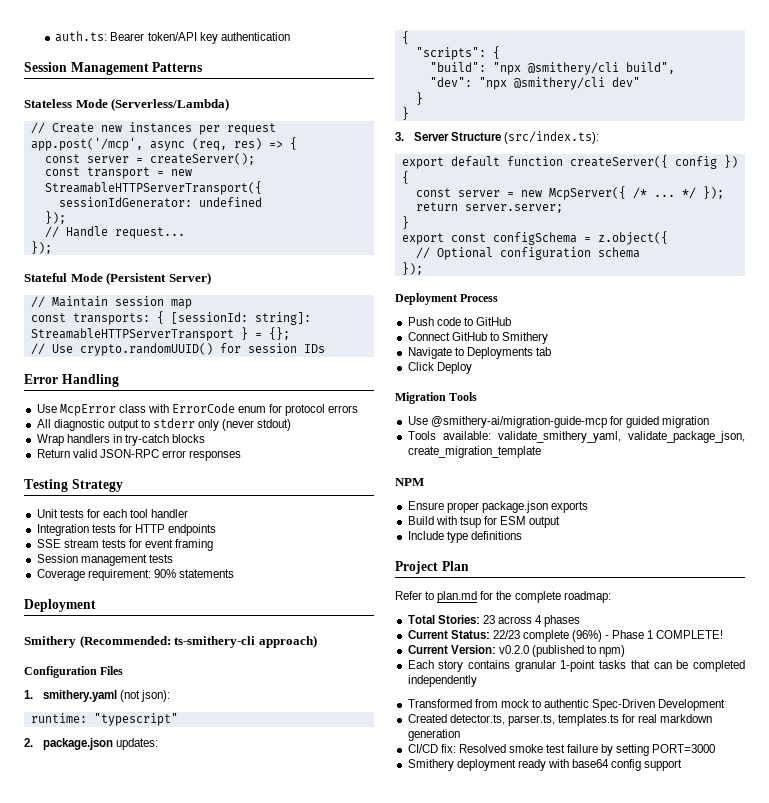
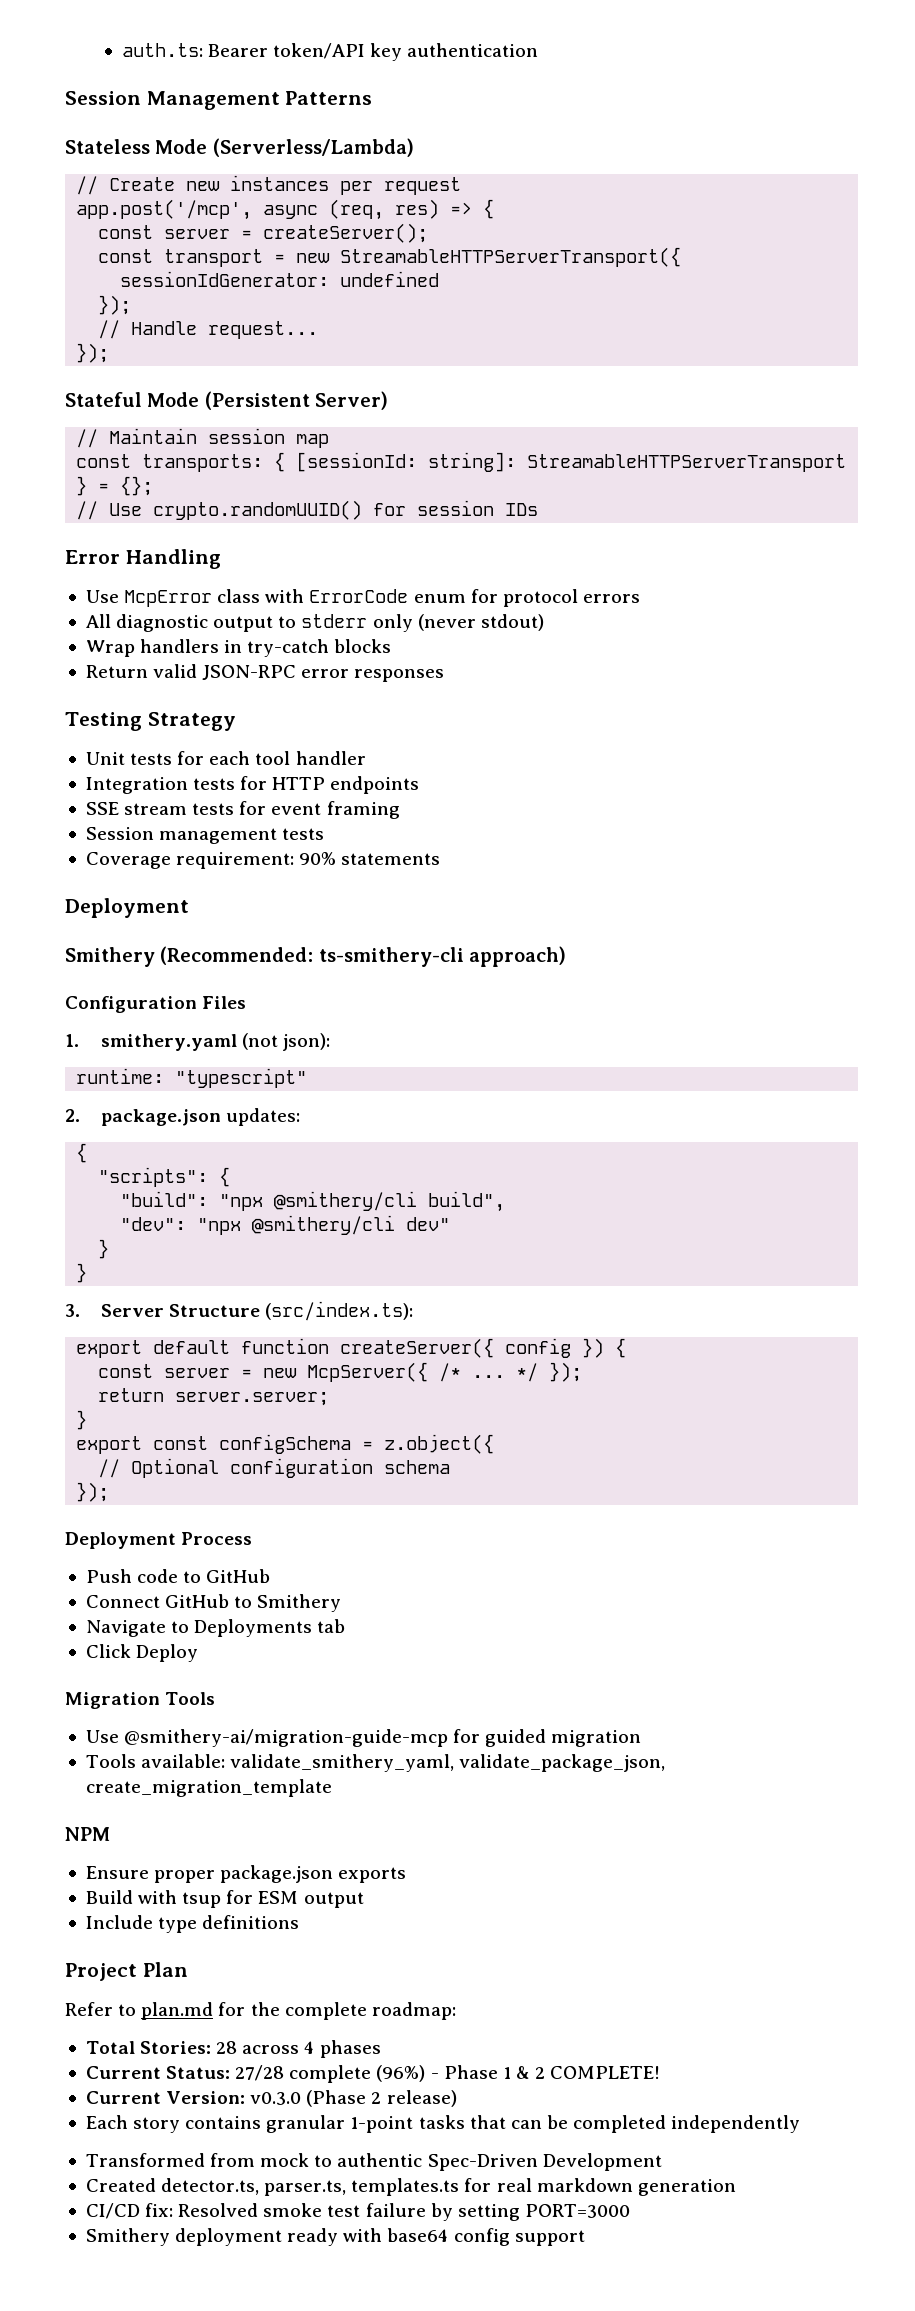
[482,615,495,624] 23 -> [216,2041,238,2054] 28
[492,630,520,639] 22/23 -> [235,2065,285,2081] 27/28
(654, 634) none -> [515,2066,546,2079] & 2
[498,645,626,657] v0.2.0 (published to npm) -> [250,2090,457,2107] v0.3.0 (Phase 2 release)

